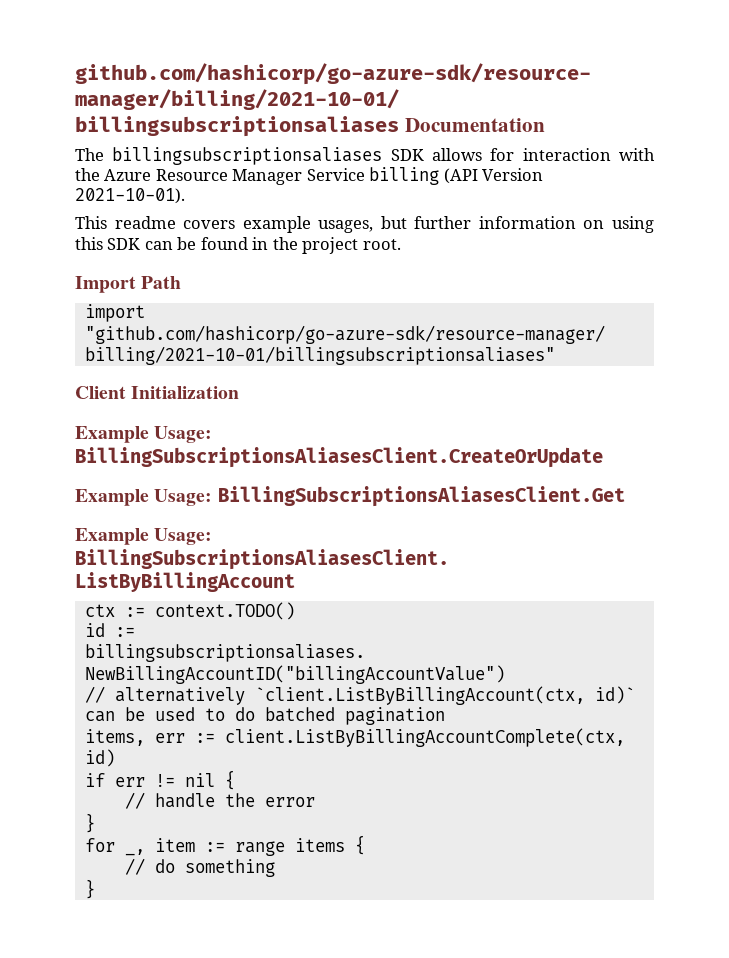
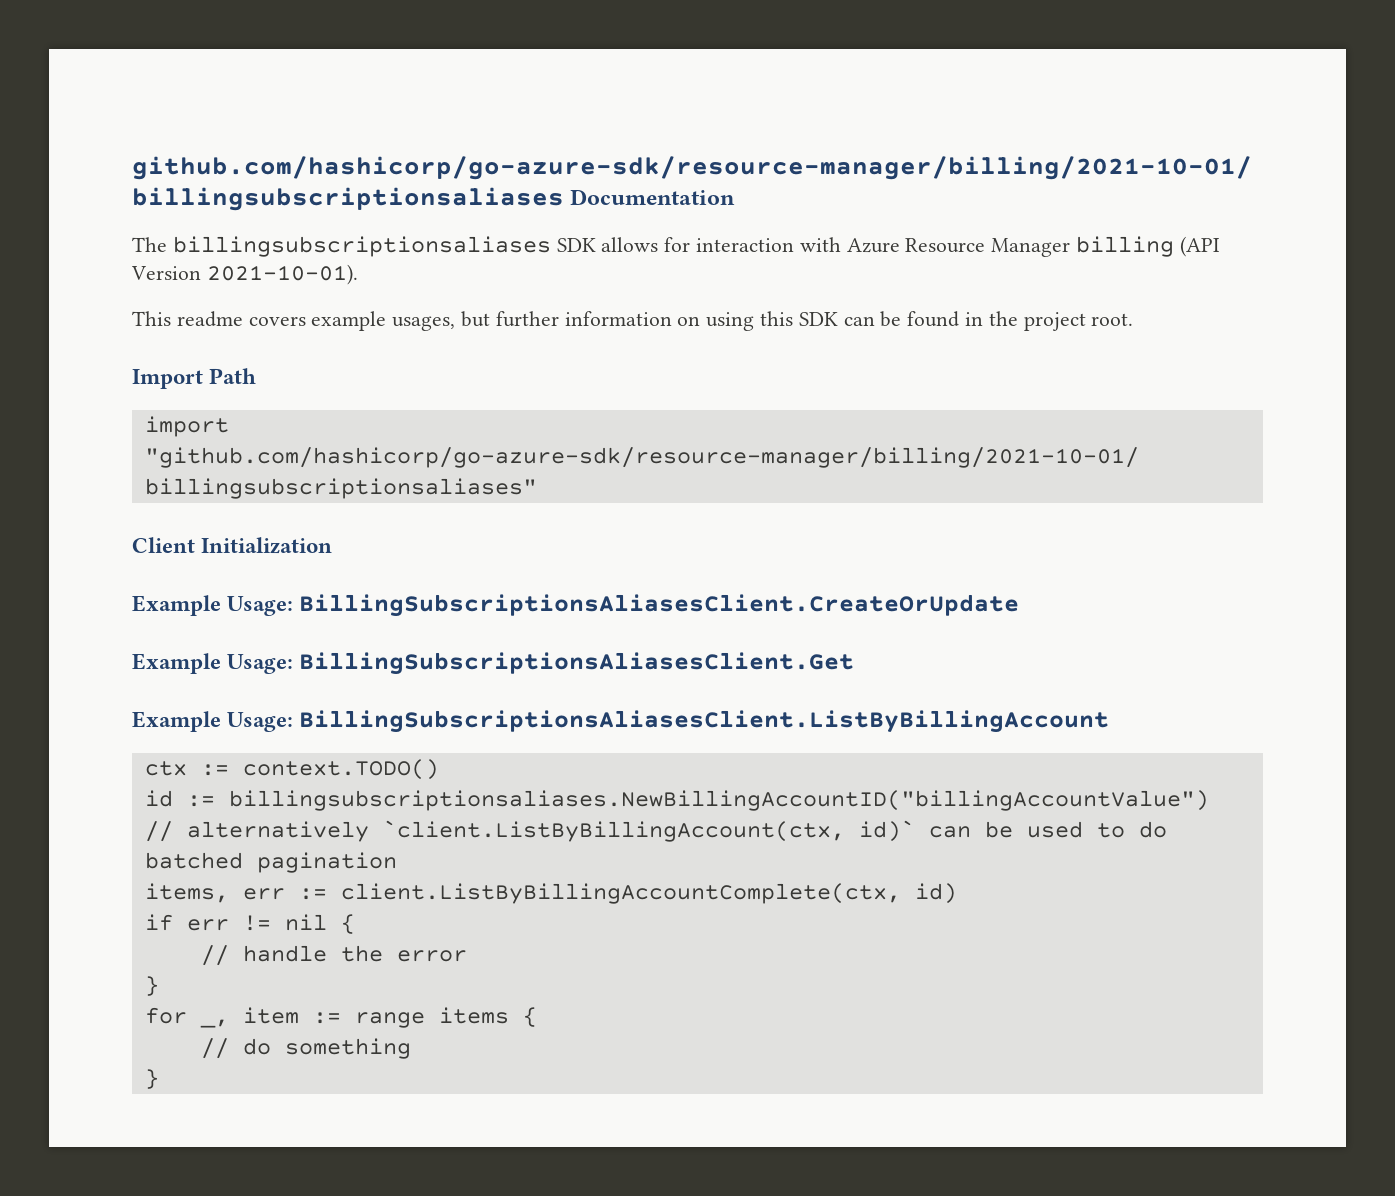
[75,168,100,181] the -> (841, 244) none
[306,168,365,181] Service -> (1071, 247) none

